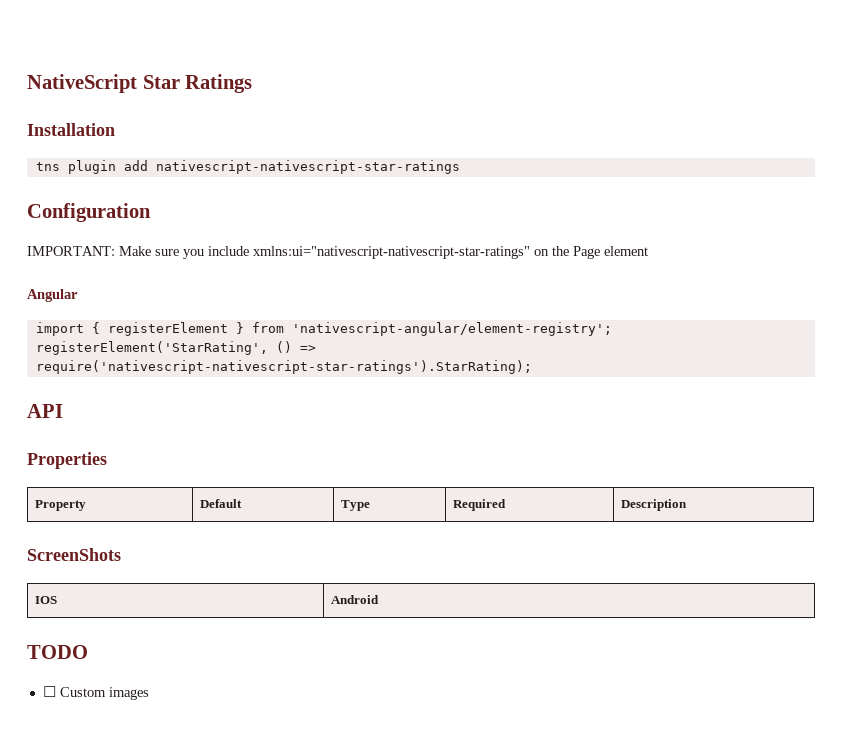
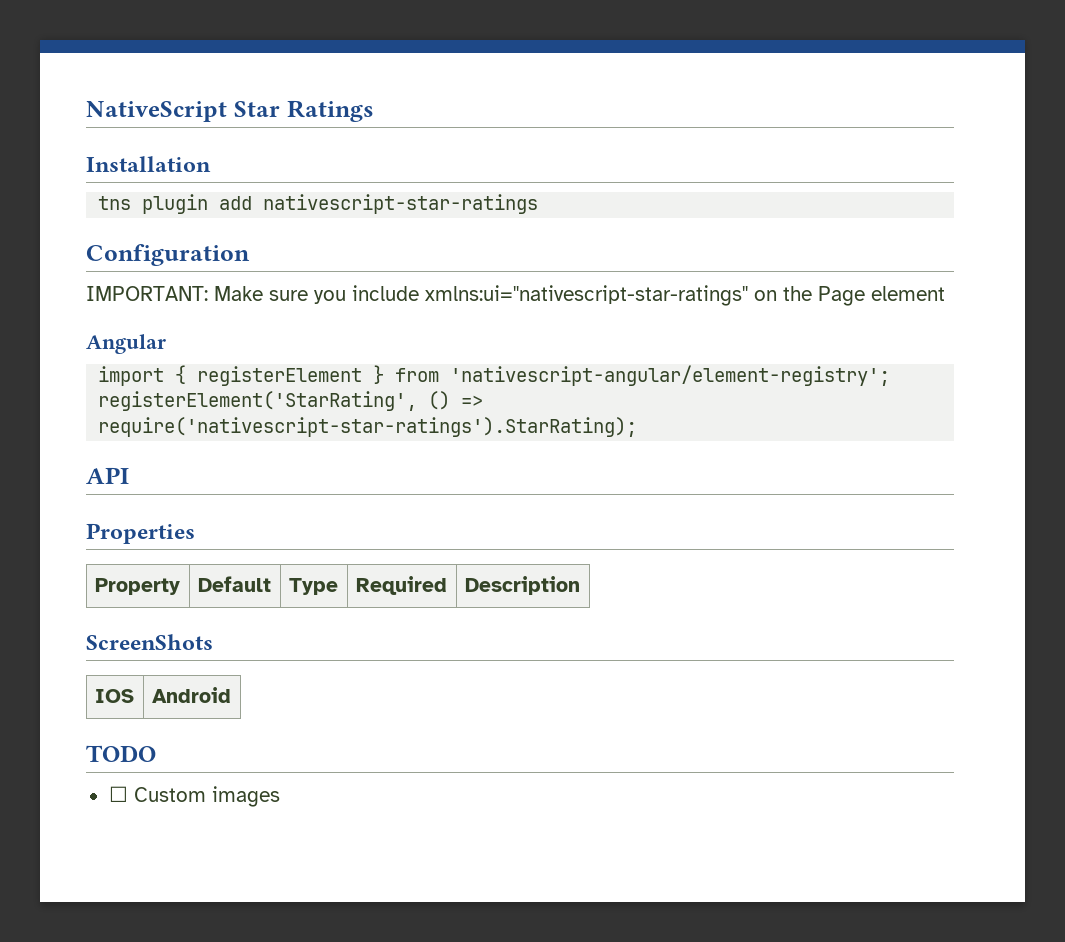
[155,160,460,174] nativescript-nativescript-star-ratings -> [263,194,539,214] nativescript-star-ratings
[253,246,530,259] xmlns:ui="nativescript-nativescript-star-ratings" -> [425,285,748,306] xmlns:ui="nativescript-star-ratings"
[35,360,532,374] require('nativescript-nativescript-star-ratings').StarRating); -> [98,417,638,437] require('nativescript-star-ratings').StarRating);

